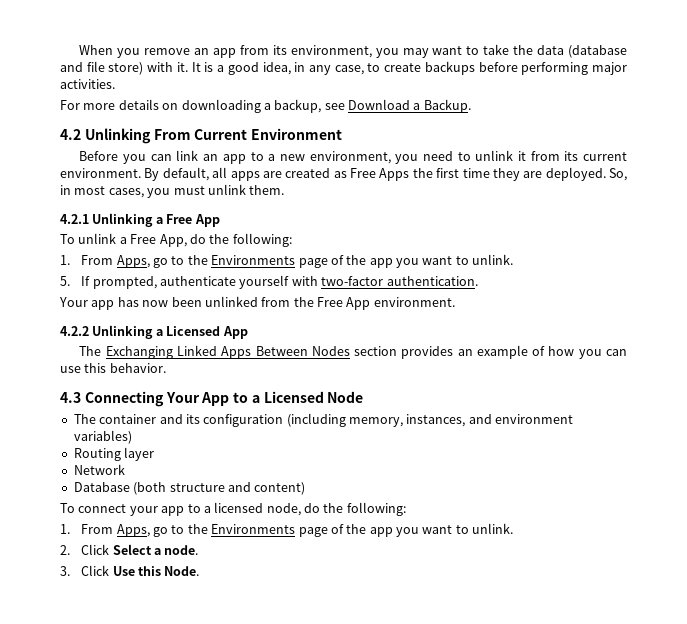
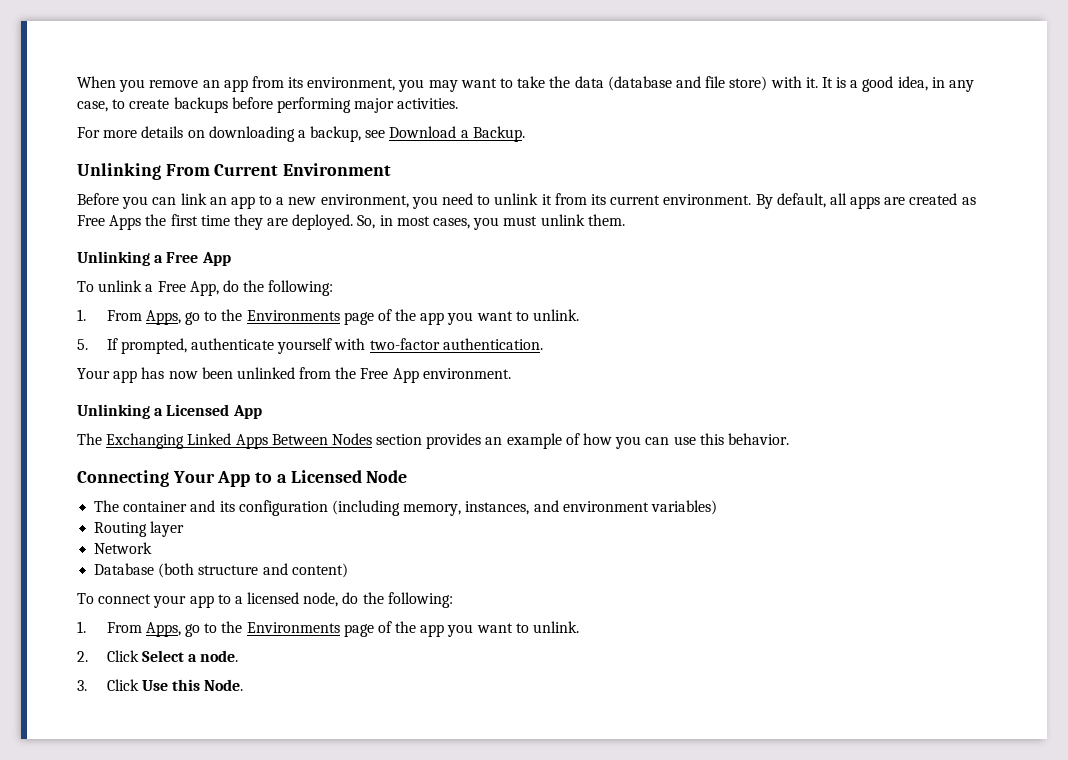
[60,129,81,140] 4.2 -> (525, 134) none
[60,214,89,224] 4.2.1 -> (625, 220) none
[60,326,89,336] 4.2.2 -> (511, 373) none
[60,392,81,403] 4.3 -> (789, 439) none

